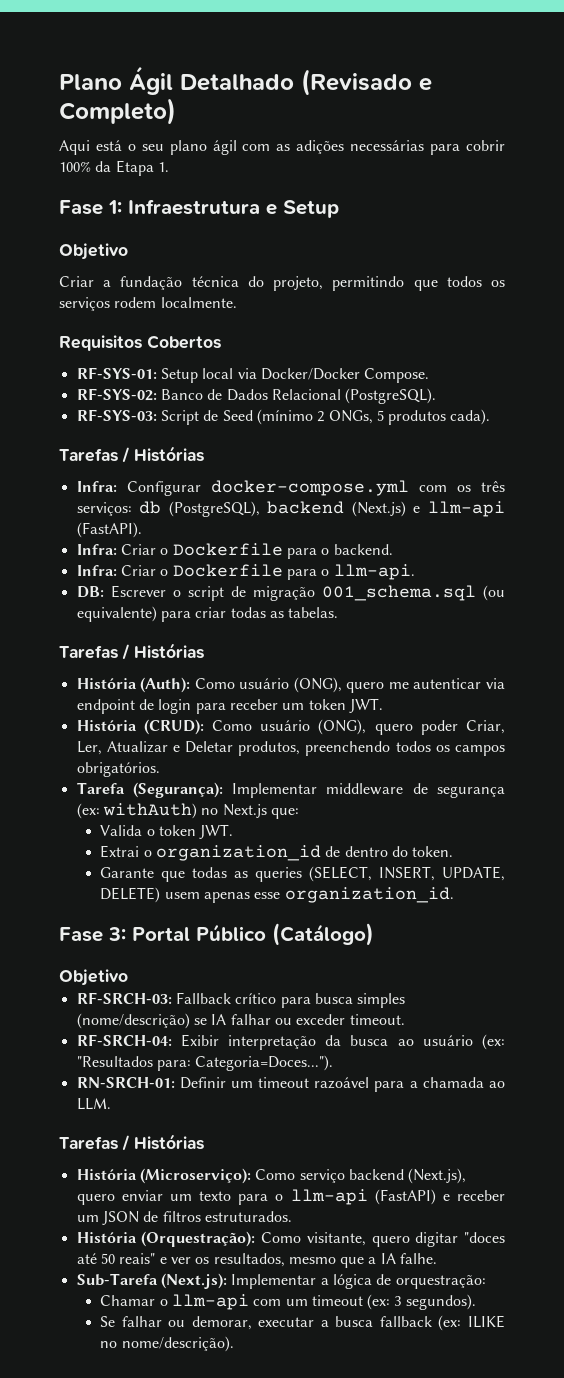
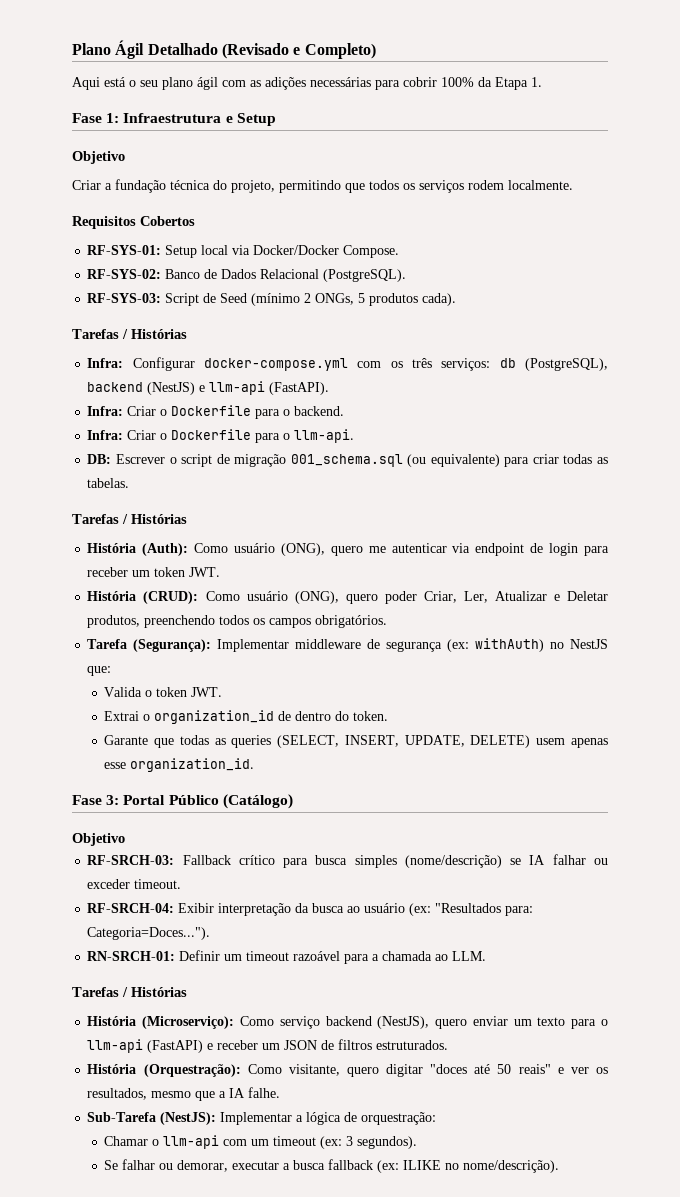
[351,501,406,517] (Next.js) -> [147,382,196,395] (NestJS)
[222,804,267,818] Next.js -> [570,639,609,649] NestJS
[408,1168,467,1184] (Next.js), -> [377,1016,430,1029] (NestJS),
[160,1273,227,1289] (Next.js): -> [160,1112,217,1125] (NestJS):

